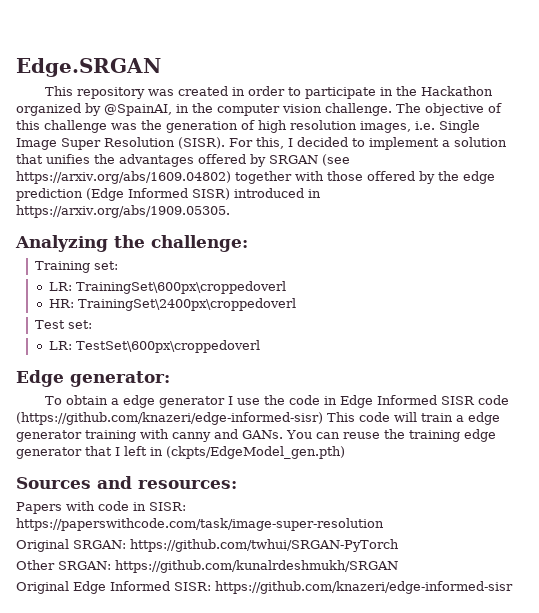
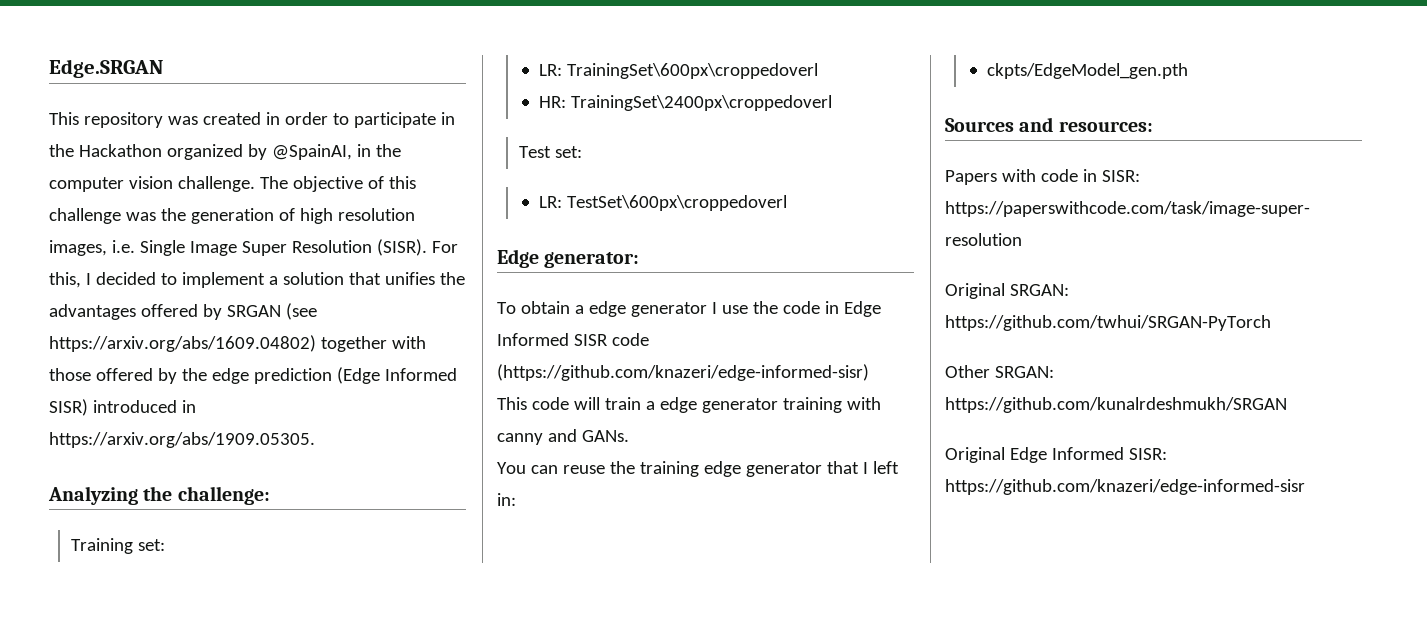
(323, 418) none -> (869, 372) //
(283, 434) none -> (629, 436) //
[150,446,345,459] in (ckpts/EdgeModel_gen.pth) -> [497,493,516,506] [986,63,1188,79] in: // ckpts/EdgeModel_gen.pth

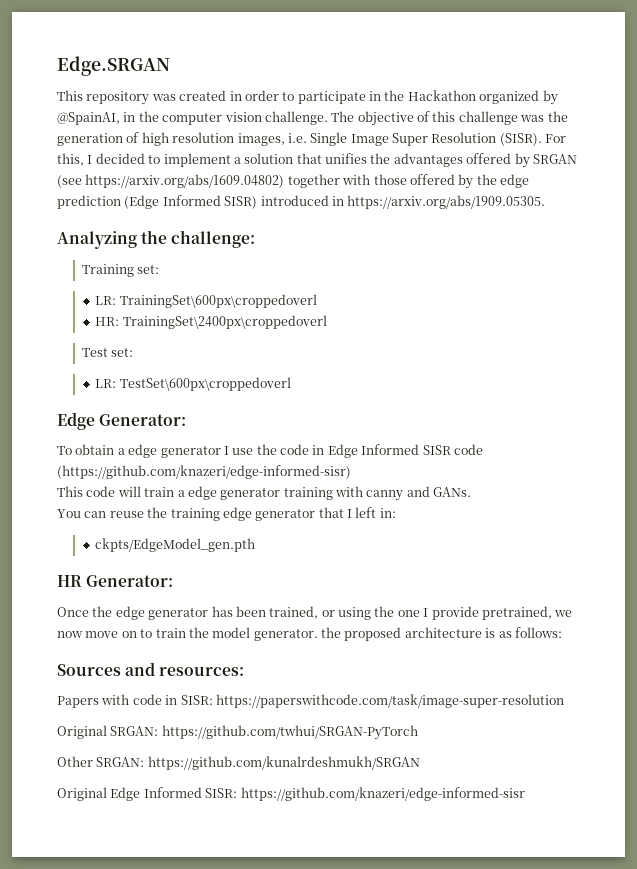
[544,252,640,268] generator: -> [99,414,187,426] Generator:
(1188, 71) none -> [57,575,174,587] [57,606,573,620] [57,627,562,641] // HR Generator: // Once the edge generator has been trained, or using the one I provide pretrained, we now move on to train the model generator. the proposed architecture is as follows:

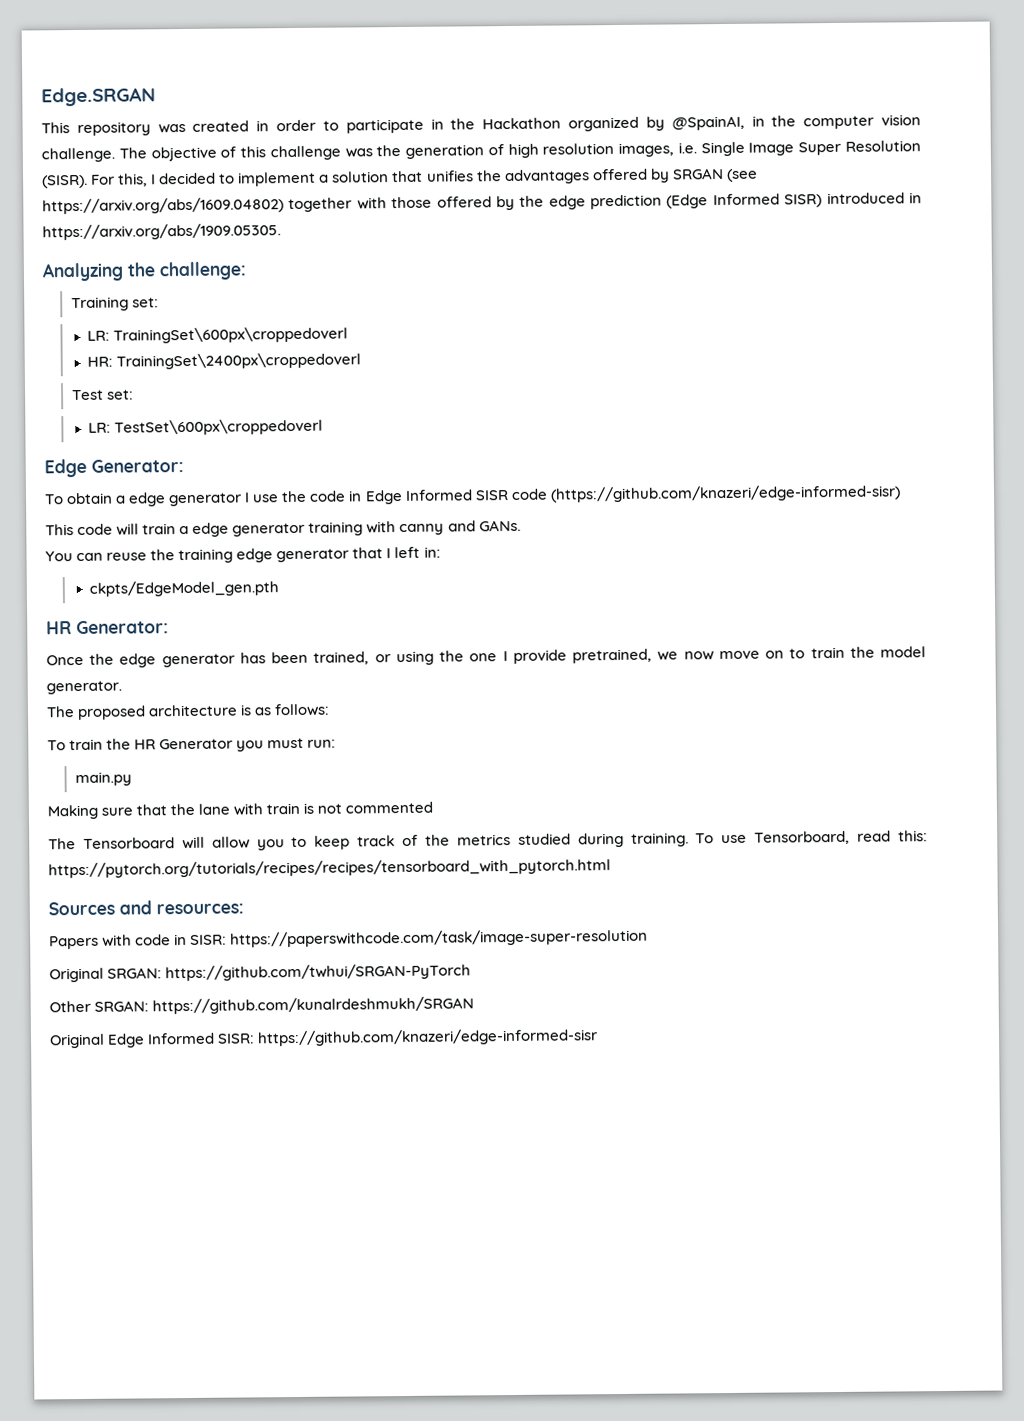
[321,627,341,638] the -> [46,706,75,718] // The
(562, 632) none -> [47,737,337,752] [74,771,132,787] [47,801,434,820] [48,830,929,851] [48,858,611,879] // To train the HR Generator you must run: // main.py // Making sure that the lane with train is not commented // The Tensorboard will allow you to keep track of the metrics studied during training. To use Tensorboard, read this: https://pytorch.org/tutorials/recipes/recipes/tensorboard_with_pytorch.html

